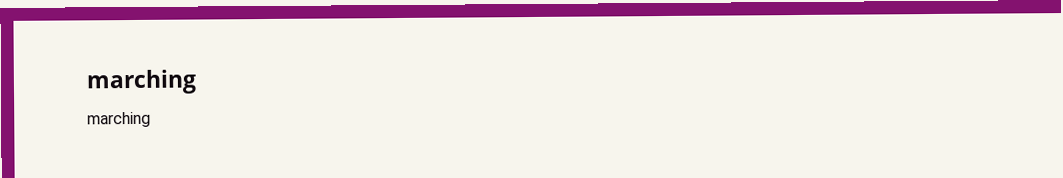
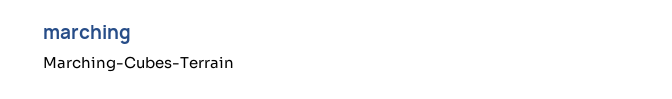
[87,111,151,128] marching -> [43,56,234,72] Marching-Cubes-Terrain

